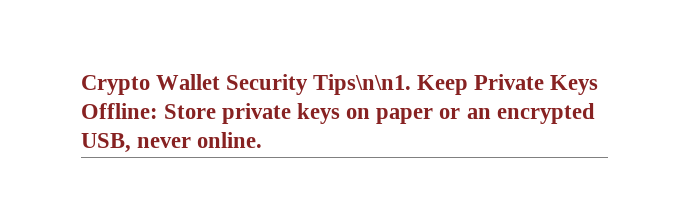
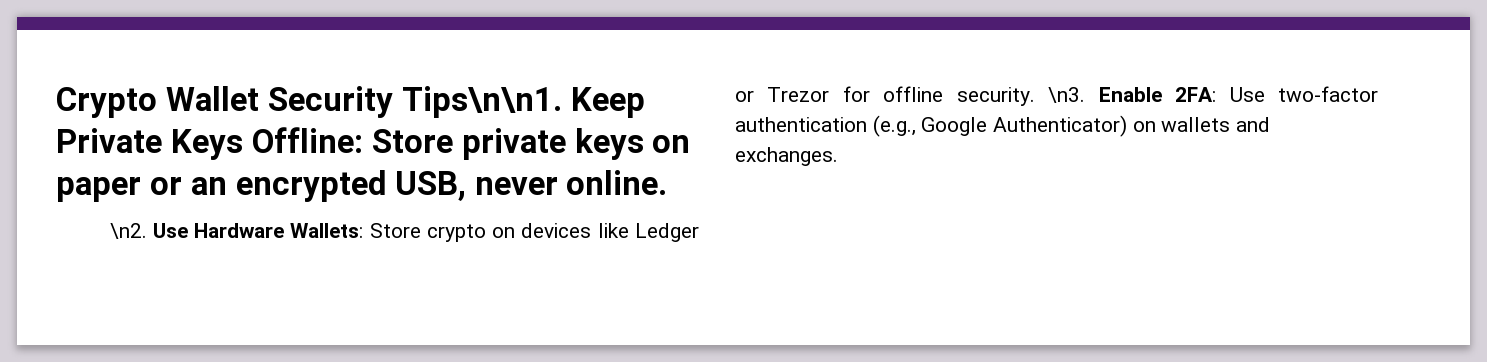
(263, 140) none -> [109,223,699,242] [735,86,1378,106] [735,115,1271,137] [735,147,838,166] // \n2. Use Hardware Wallets: Store crypto on devices like Ledger or Trezor for offline security. \n3. Enable 2FA: Use two-factor authentication (e.g., Google Authenticator) on wallets and exchanges.

